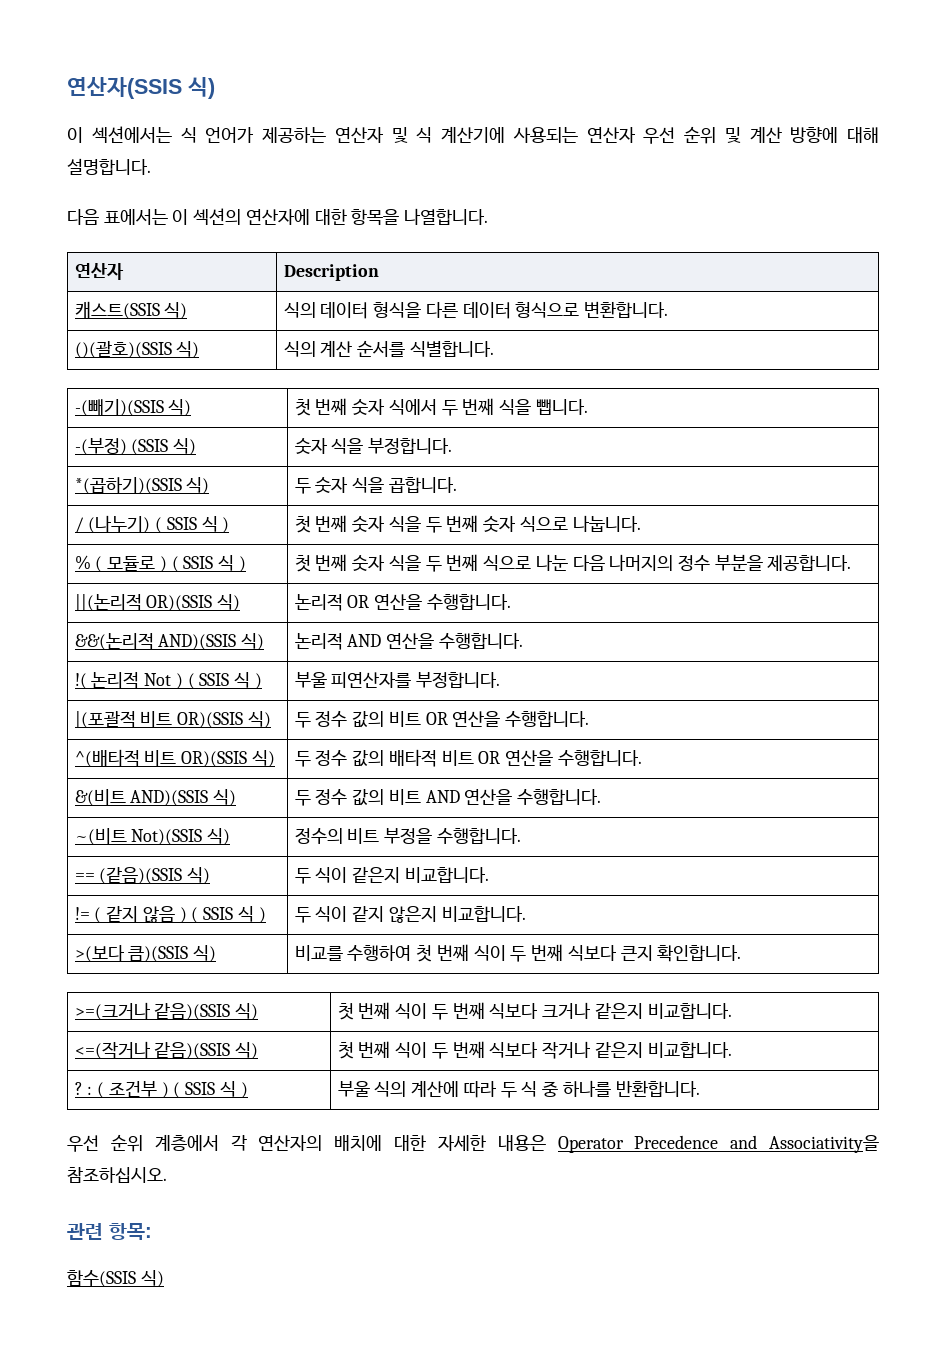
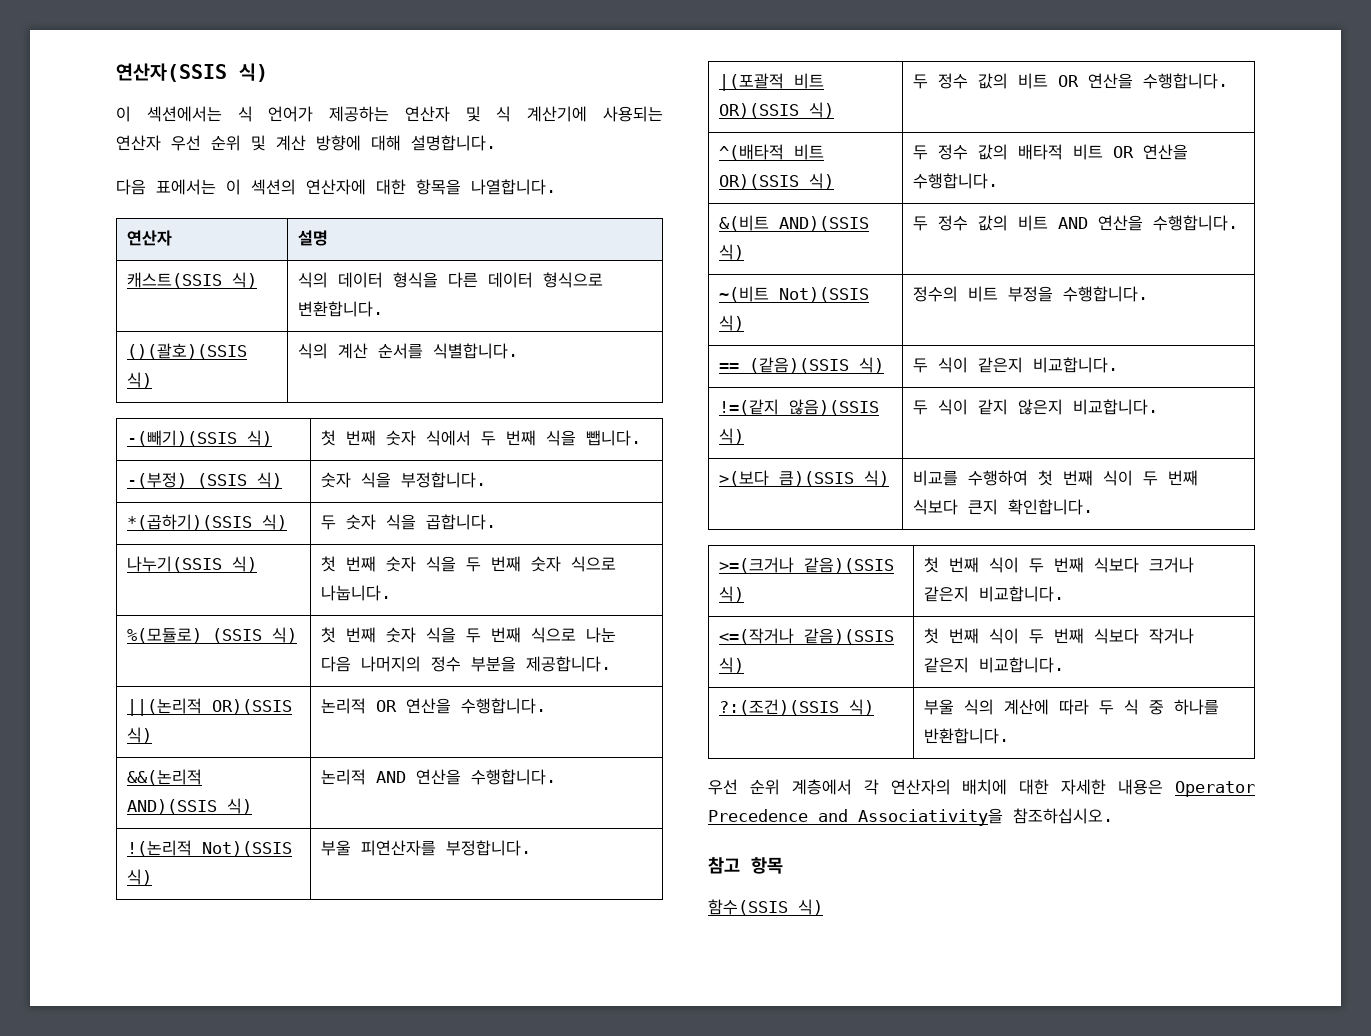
[283,264,379,281] Description -> [298,230,329,246] 설명
[74,515,230,533] / (나누기) ( SSIS 식 ) -> [127,556,258,572] 나누기(SSIS 식)
[74,555,246,572] % ( 모듈로 ) ( SSIS 식 ) -> [127,627,298,643] %(모듈로) (SSIS 식)
[74,672,262,689] !( 논리적 Not ) ( SSIS 식 ) -> [127,840,293,856] [127,869,153,885] !(논리적 Not)(SSIS 식)
[74,906,266,923] != ( 같지 않음 ) ( SSIS 식 ) -> [719,399,880,415] [719,428,745,444] !=(같지 않음)(SSIS 식)
[74,1081,248,1098] ? : ( 조건부 ) ( SSIS 식 ) -> [719,699,875,715] ?:(조건)(SSIS 식)
[67,1223,152,1240] 관련 항목: -> [708,857,783,874] 참고 항목

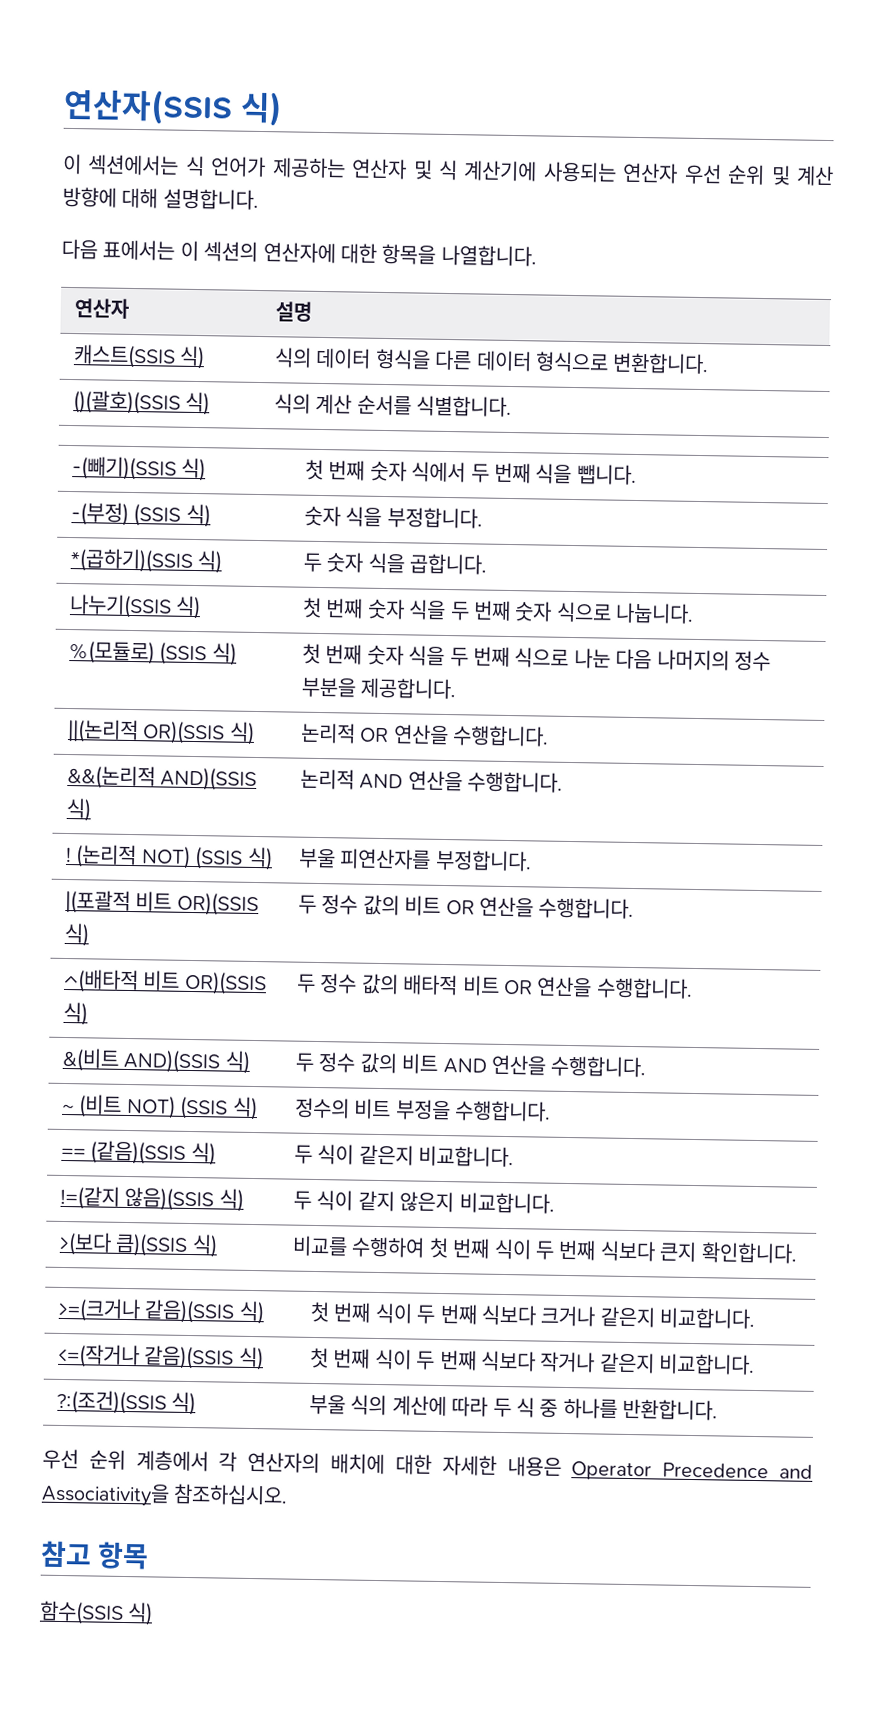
[127,840,293,856] !(논리적 Not)(SSIS -> [66,844,244,870] ! (논리적 NOT) (SSIS
[719,286,870,302] ~(비트 Not)(SSIS -> [62,1094,229,1120] ~ (비트 NOT) (SSIS

